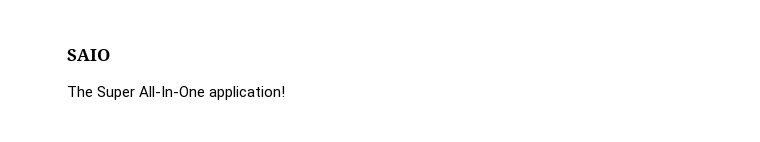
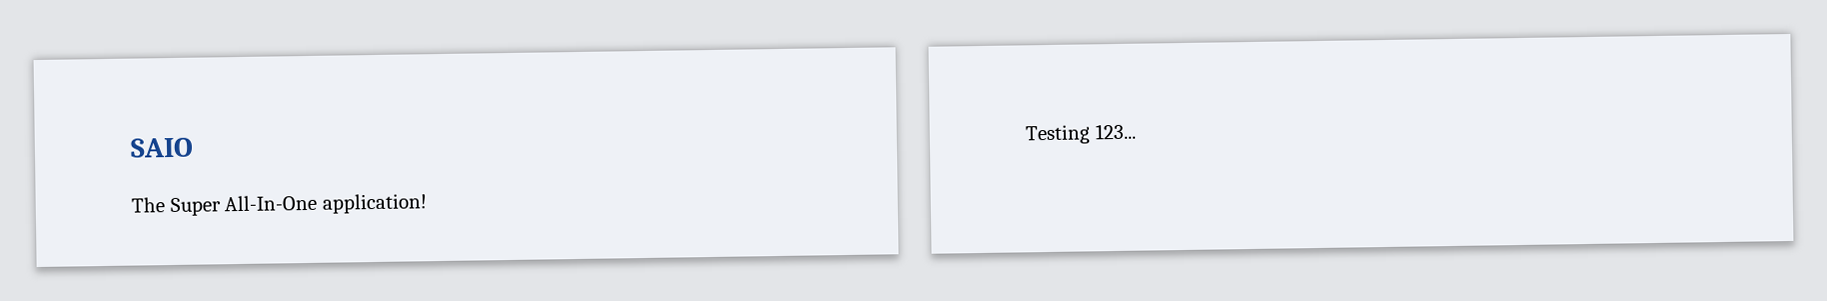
(286, 93) none -> [1025,123,1136,145] // Testing 123...

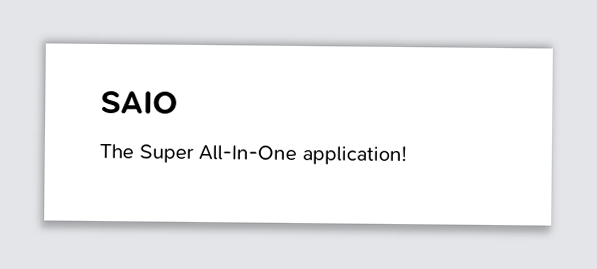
[1025,123,1136,145] // Testing 123... -> (407, 155) none

